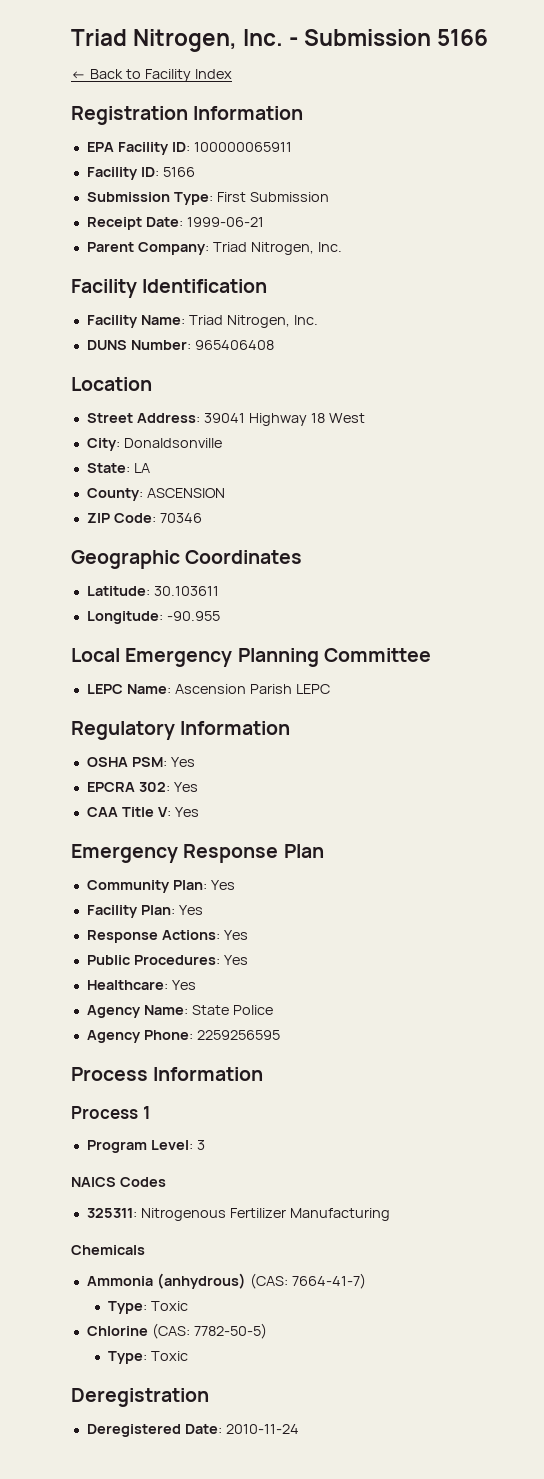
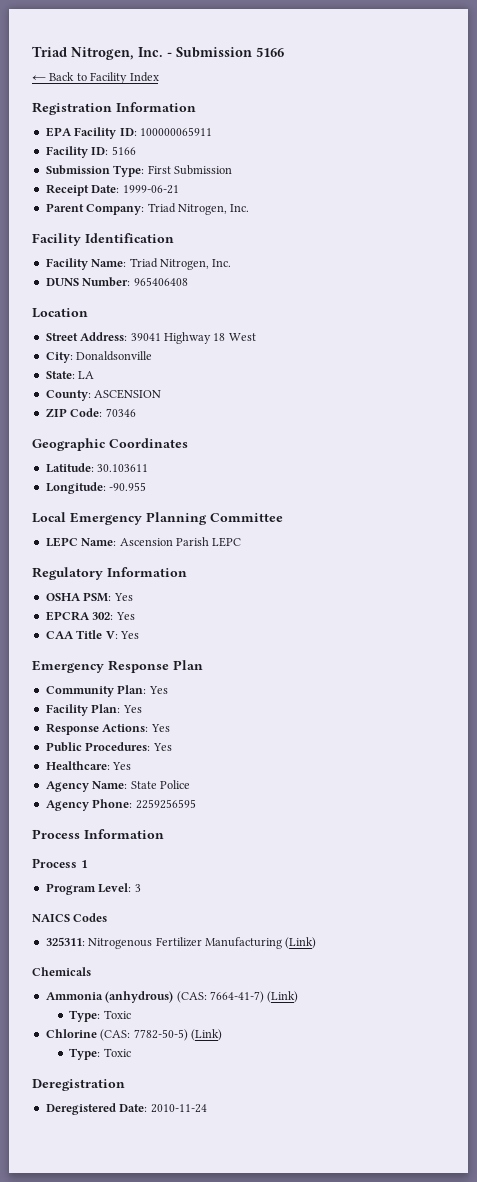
(390, 1214) none -> [285,937,317,949] (Link)
(366, 1281) none -> [267,991,299,1003] (Link)
(267, 1331) none -> [190,1029,222,1041] (Link)

